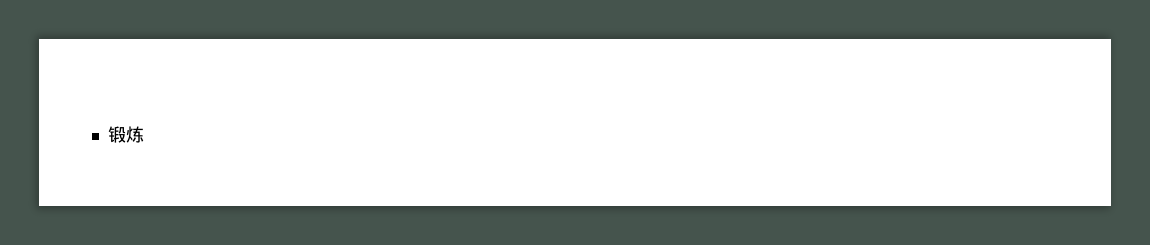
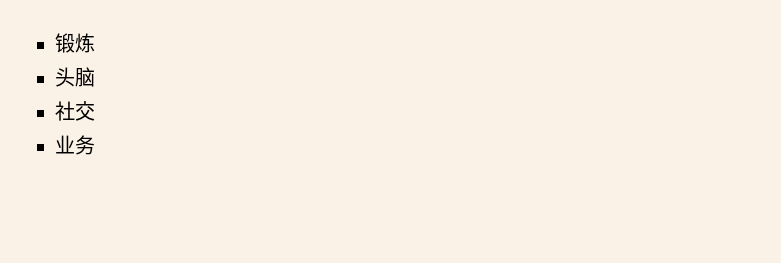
(144, 134) none -> [55,67,95,87] [55,101,95,121] [55,135,95,155] // 头脑 // 社交 // 业务

